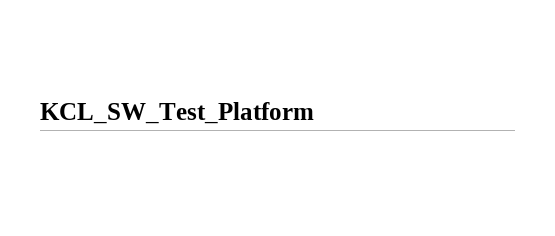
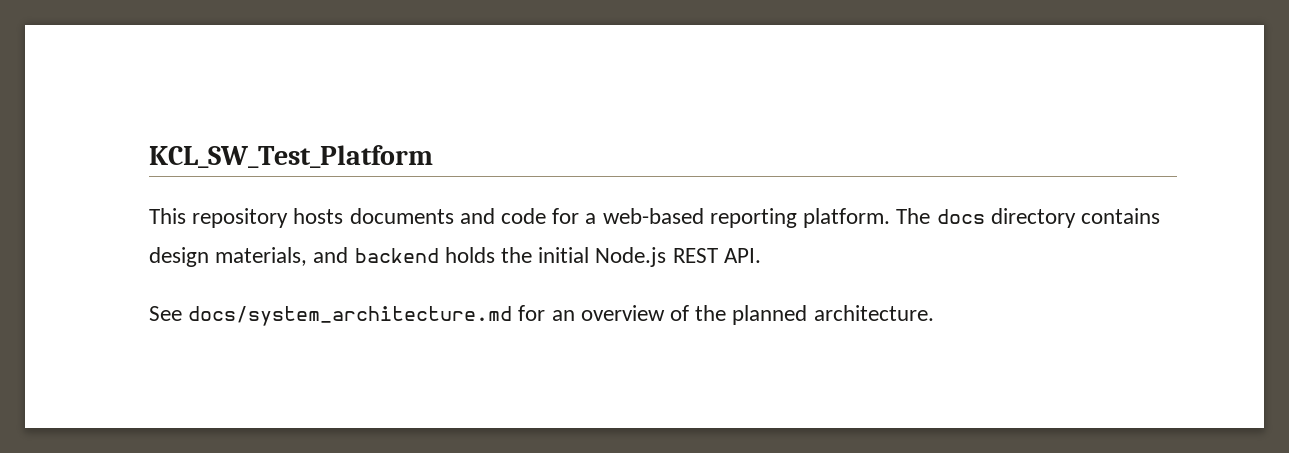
(314, 113) none -> [149,208,1160,228] [149,247,761,267] [149,305,934,326] // This repository hosts documents and code for a web-based reporting platform. The docs directory contains design materials, and backend holds the initial Node.js REST API. // See docs/system_architecture.md for an overview of the planned architecture.

